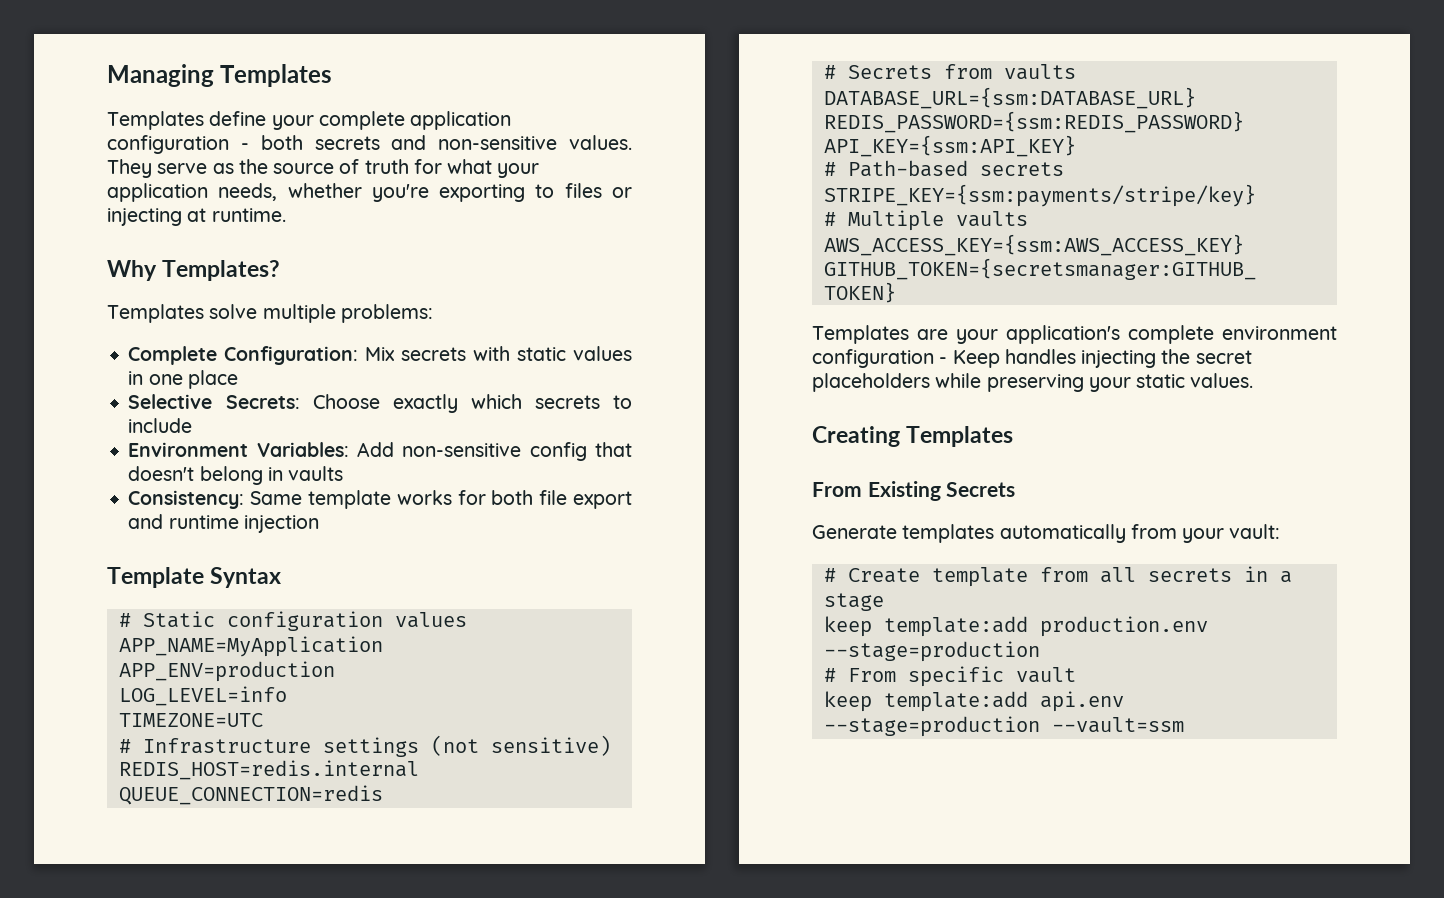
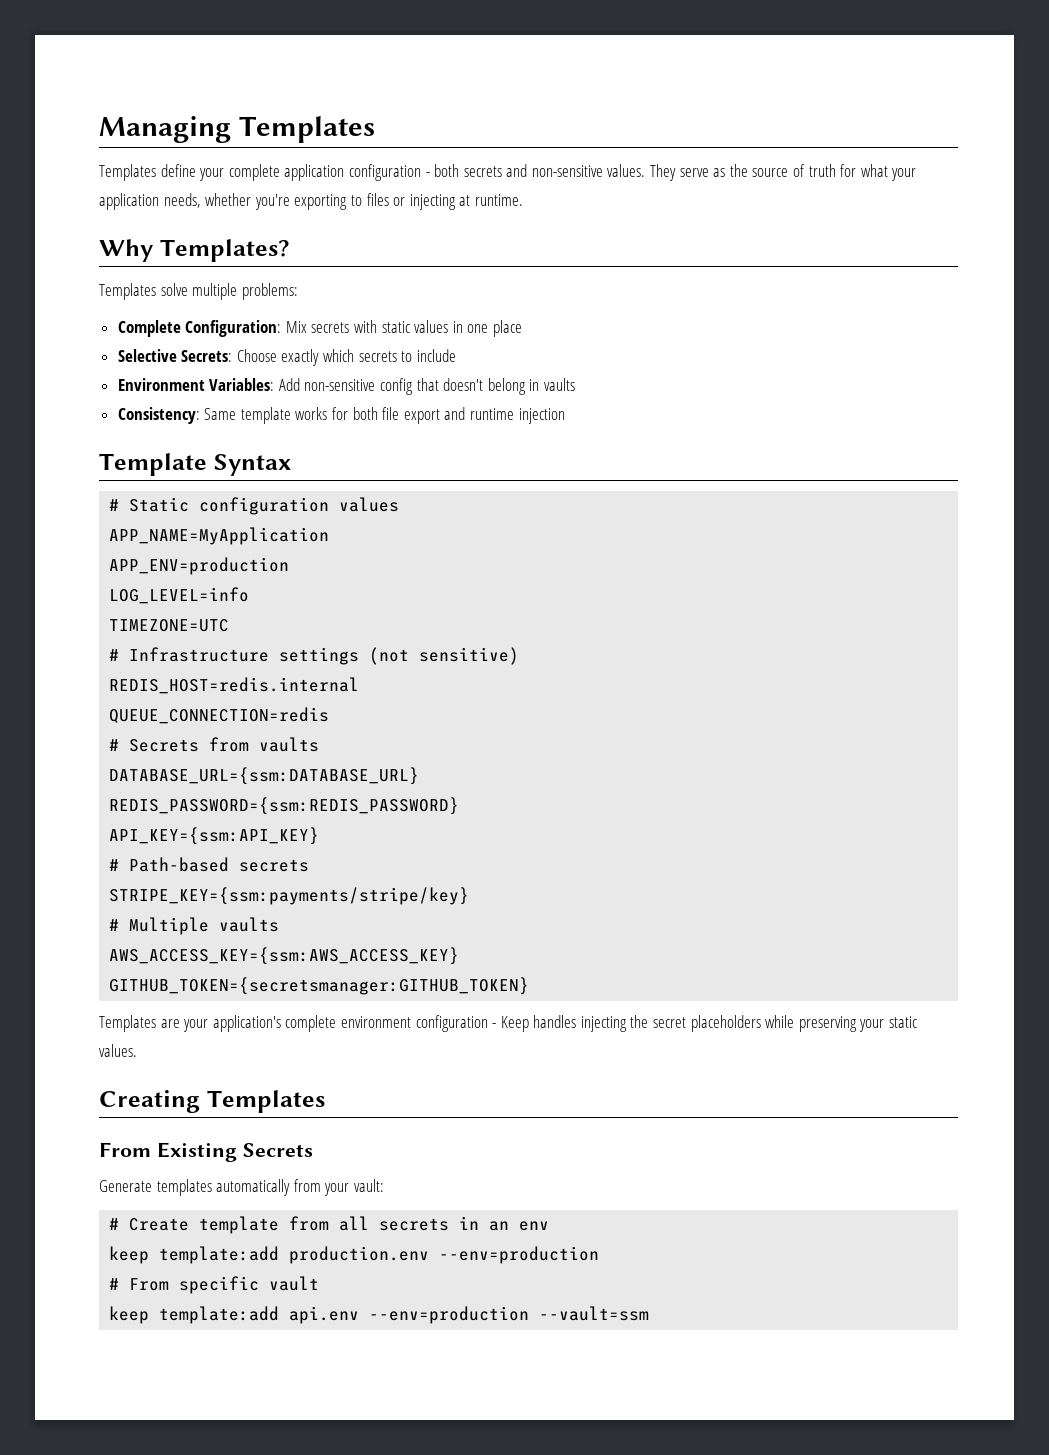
[1279,571,1292,583] [823,593,884,611] a stage -> [489,1221,550,1231] an env
[823,641,1040,662] --stage=production -> [439,1246,600,1264] --env=production
[823,716,1040,737] --stage=production -> [369,1306,530,1324] --env=production

